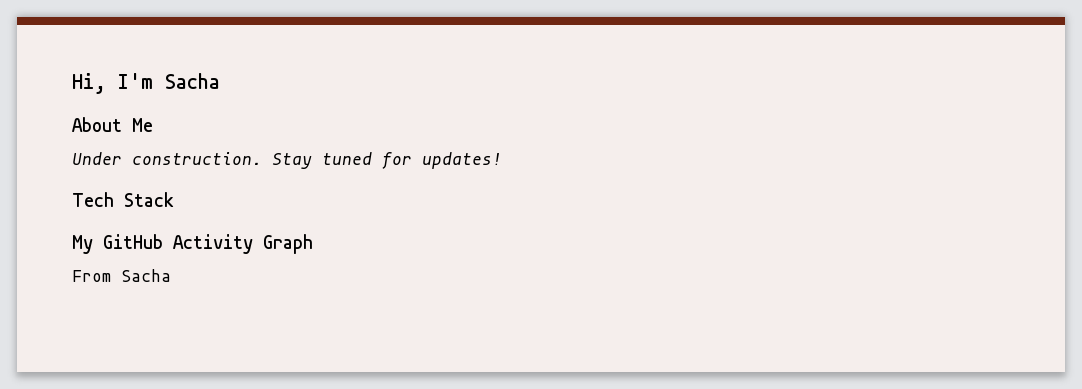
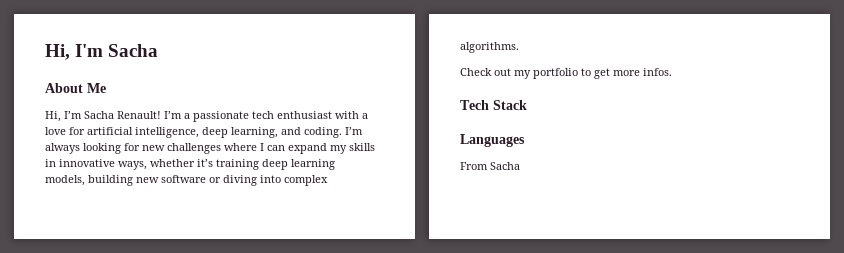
[72,152,502,169] [72,192,174,207] [72,234,313,254] Under construction. Stay tuned for updates! // Tech Stack // My GitHub Activity Graph -> [45,111,368,122] [45,127,363,138] [45,143,375,154] [45,159,335,170] [45,175,328,186] [460,42,519,53] [460,68,672,79] [460,100,527,110] [460,134,525,147] Hi, I’m Sacha Renault! I’m a passionate tech enthusiast with a love for artificial intelligence, deep learning, and coding. I’m always looking for new challenges where I can expand my skills in innovative ways, whether it’s training deep learning models, building new software or diving into complex algorithms. // Check out my portfolio to get more infos. // Tech Stack // Languages

